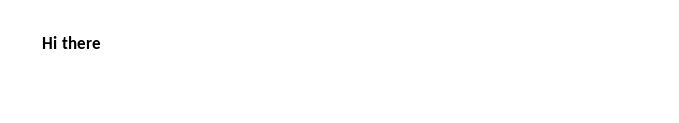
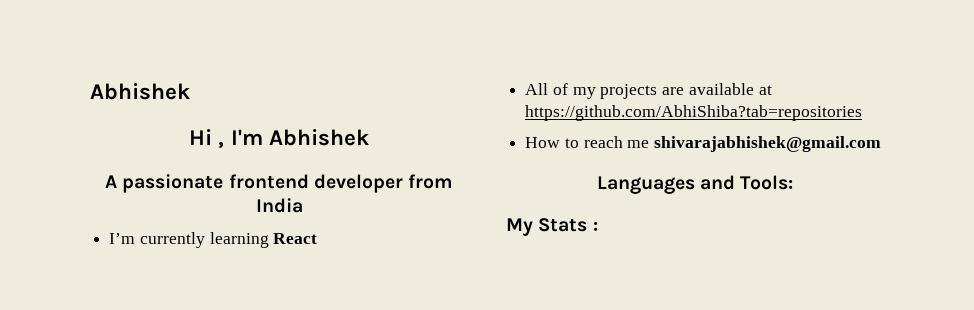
[42,36,101,49] Hi there -> [90,83,190,100] [189,129,369,149] [104,174,454,193] [255,198,303,213] [109,232,318,248] [525,83,772,99] [525,105,863,121] [525,136,882,152] [596,175,794,194] [506,218,598,236] Abhishek // Hi , I'm Abhishek // A passionate frontend developer from India // I’m currently learning React // All of my projects are available at https://github.com/AbhiShiba?tab=repositories // How to reach me shivarajabhishek@gmail.com // Languages and Tools: // My Stats :

